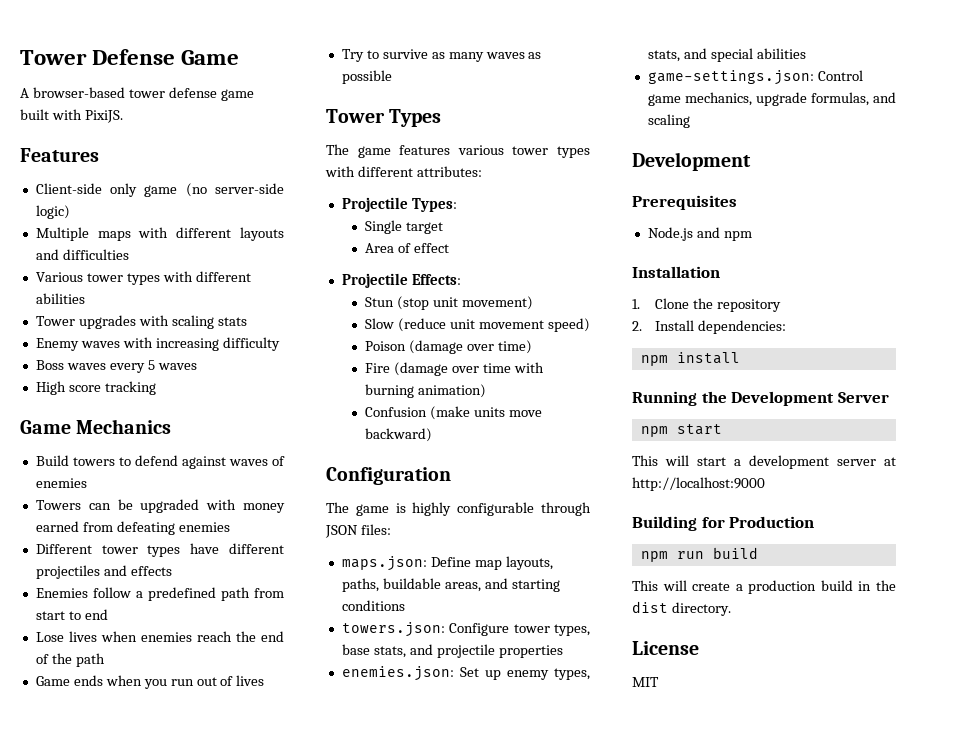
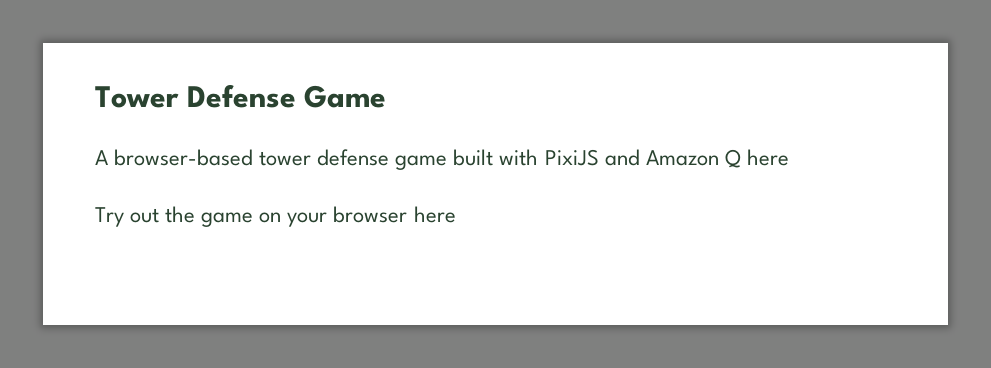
[84,110,123,123] [20,148,99,162] [35,183,284,197] [35,205,70,219] [35,227,284,241] [35,249,129,260] [35,271,251,285] [35,293,85,304] [35,315,247,329] [35,337,280,351] [35,360,197,373] [35,381,156,395] [20,419,172,434] [35,455,285,469] [35,478,87,488] [35,499,285,513] [35,521,230,535] [35,543,284,557] [35,565,172,579] [35,587,284,601] [35,609,108,620] [35,631,284,642] [35,653,105,667] [35,675,265,689] [341,49,542,62] [341,70,392,84] [326,109,442,127] [326,144,590,158] [325,166,482,177] [341,197,457,212] [364,220,443,234] [364,243,449,253] [341,273,461,288] [364,296,533,310] [364,318,590,332] [364,340,532,354] [364,362,544,376] [364,384,486,398] [364,406,542,420] [364,428,432,442] [326,467,451,485] [326,502,591,516] [325,524,391,538] [341,556,553,571] [341,578,560,592] [341,600,405,611] [341,622,590,637] [341,644,563,658] [341,666,590,681] [647,48,806,62] [647,70,863,85] [647,92,896,106] [647,114,690,128] [632,152,751,171] [632,195,737,210] [647,227,752,241] [632,266,720,278] [632,298,781,312] [632,320,786,334] [640,352,740,366] [632,391,889,406] [640,424,722,437] [632,455,896,469] [632,477,765,491] [632,516,815,531] [640,547,758,562] [632,580,896,594] [632,601,731,616] [632,641,699,655] [632,677,659,687] PixiJS. // Features // Client-side only game (no server-side logic) // Multiple maps with different layouts and difficulties // Various tower types with different abilities // Tower upgrades with scaling stats // Enemy waves with increasing difficulty // Boss waves every 5 waves // High score tracking // Game Mechanics // Build towers to defend against waves of enemies // Towers can be upgraded with money earned from defeating enemies // Different tower types have different projectiles and effects // Enemies follow a predefined path from start to end // Lose lives when enemies reach the end of the path // Game ends when you run out of lives // Try to survive as many waves as possible // Tower Types // The game features various tower types with different attributes: // Projectile Types: // Single target // Area of effect // Projectile Effects: // Stun (stop unit movement) // Slow (reduce unit movement speed) // Poison (damage over time) // Fire (damage over time with burning animation) // Confusion (make units move backward) // Configuration // The game is highly configurable through JSON files: // maps.json: Define map layouts, paths, buildable areas, and starting conditions // towers.json: Configure tower types, base stats, and projectile properties // enemies.json: Set up enemy types, stats, and special abilities // game-settings.json: Control game mechanics, upgrade formulas, and scaling // Development // Prerequisites // Node.js and npm // Installation // 1. Clone the repository // 2. Install dependencies: // npm install // Running the Development Server // npm start // This will start a development server at http://localhost:9000 // Building for Production // npm run build // This will create a production build in the dist directory. // License // MIT -> [544,149,789,168] [95,206,456,227] PixiJS and Amazon Q here // Try out the game on your browser here

